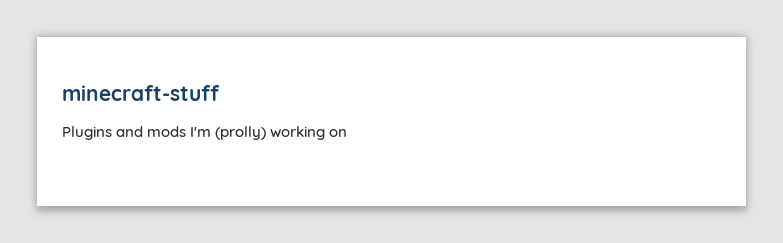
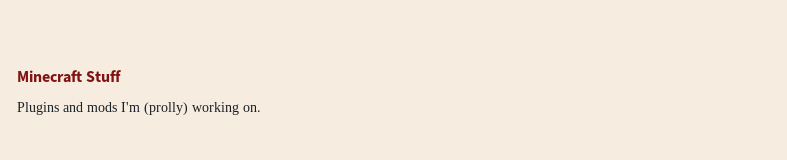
[62,85,220,101] minecraft-stuff -> [17,70,122,83] Minecraft Stuff
[329,129,348,137] on -> [243,105,261,112] on.

